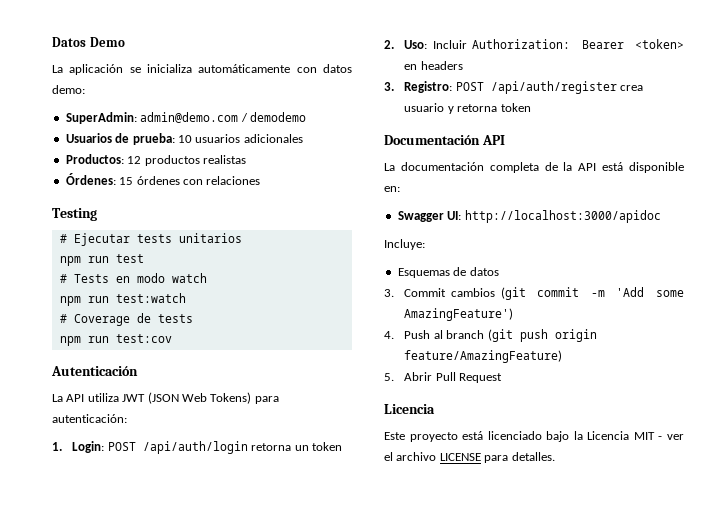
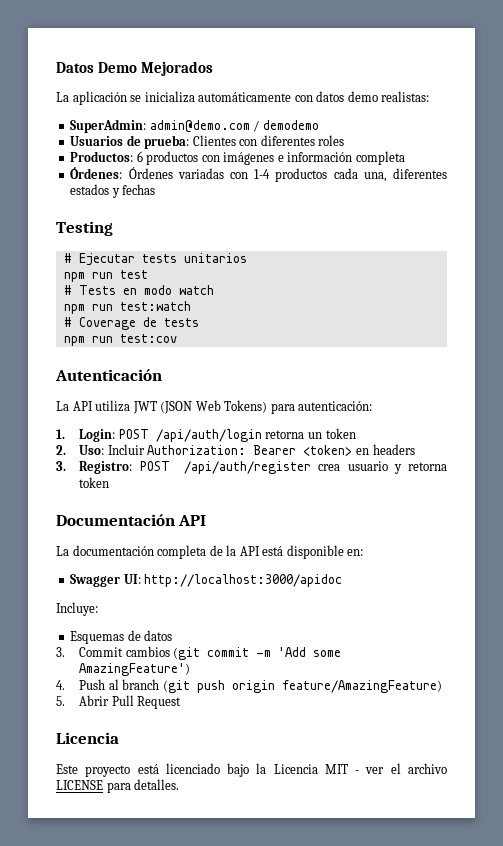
(125, 42) none -> [140,61,213,76] Mejorados
[52,85,85,94] demo: -> [347,91,430,102] demo realistas:
[177,134,303,143] [65,154,246,166] [65,173,261,185] 10 usuarios adicionales // Productos: 12 productos realistas // Órdenes: 15 órdenes con relaciones -> [192,135,345,146] [70,151,405,165] [70,167,447,182] [70,184,156,198] Clientes con diferentes roles // Productos: 6 productos con imágenes e información completa // Órdenes: Órdenes variadas con 1-4 productos cada una, diferentes estados y fechas

